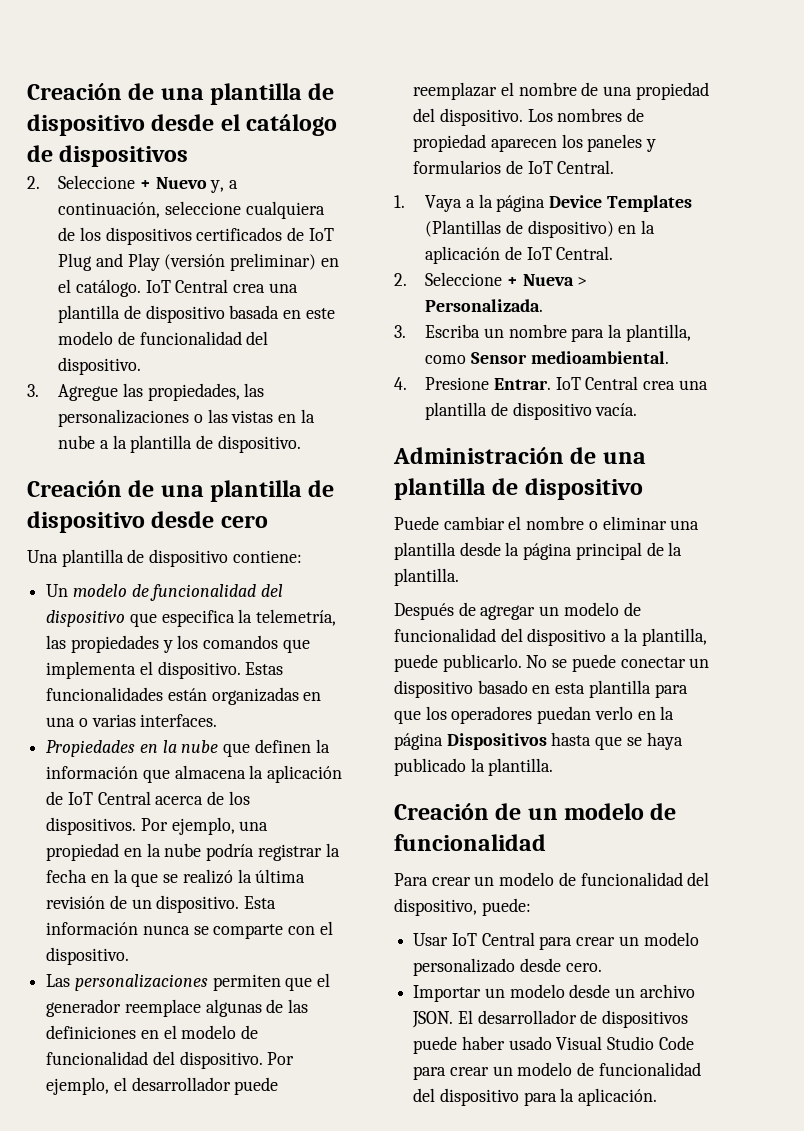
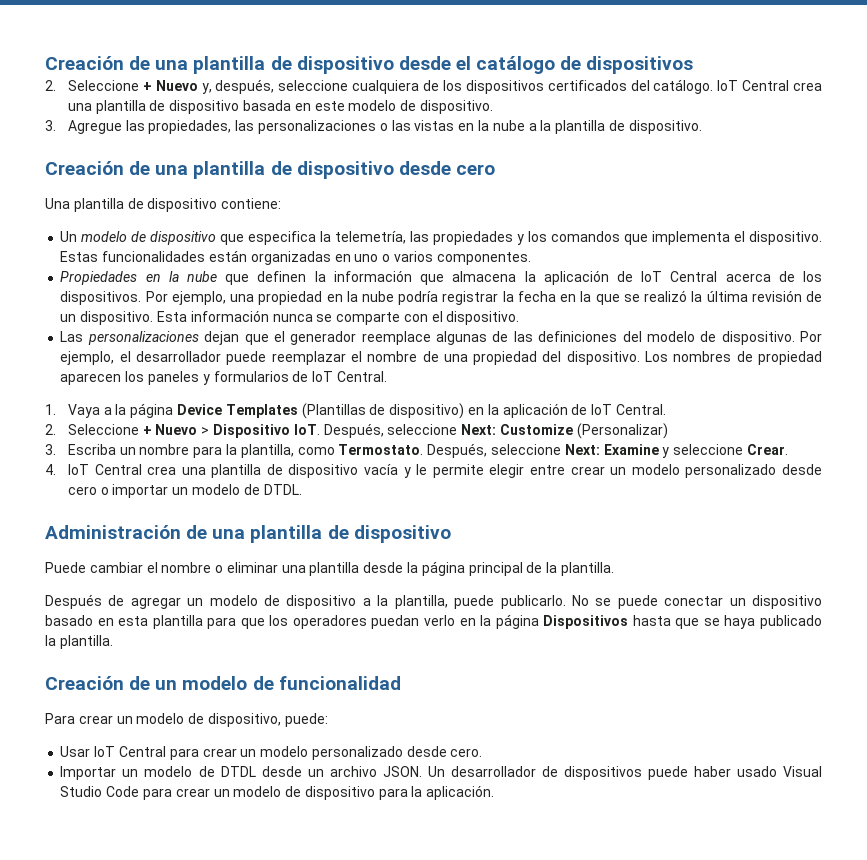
[229,180,239,189] [58,202,161,218] a continuación, -> [215,79,275,94] después,
[287,227,334,241] [58,253,339,271] [58,279,72,293] de IoT Plug and Play (versión preliminar) en el -> [630,80,650,91] del
[139,331,269,345] funcionalidad del -> (417, 105) none
[150,584,284,601] funcionalidad del -> (147, 236) none
[46,714,218,727] una o varias interfaces. -> [354,251,531,265] uno o varios componentes.
[212,974,281,991] permiten -> [204,331,240,345] dejan
[140,1025,259,1039] [46,1051,175,1065] en el modelo de funcionalidad del -> [622,331,717,342] del modelo de
[522,274,588,286] [425,299,544,312] Nueva > Personalizada. -> [155,423,668,439] Nuevo > Dispositivo IoT. Después, seleccione Next: Customize (Personalizar)
[470,351,669,364] Sensor medioambiental. -> [338,443,788,458] Termostato. Después, seleccione Next: Examine y seleccione Crear.
[425,376,708,390] [425,402,638,420] Presione Entrar. IoT Central crea una plantilla de dispositivo vacía. -> [67,464,822,478] [67,484,302,498] IoT Central crea una plantilla de dispositivo vacía y le permite elegir entre crear un modelo personalizado desde cero o importar un modelo de DTDL.
[394,628,523,642] funcionalidad del -> (281, 600) none
[580,872,710,886] funcionalidad del -> (205, 718) none
(565, 991) none -> [198,766,256,777] de DTDL
[457,1010,473,1024] El -> [427,766,445,777] Un
[598,1062,701,1076] [413,1088,436,1102] funcionalidad del -> (302, 791) none

